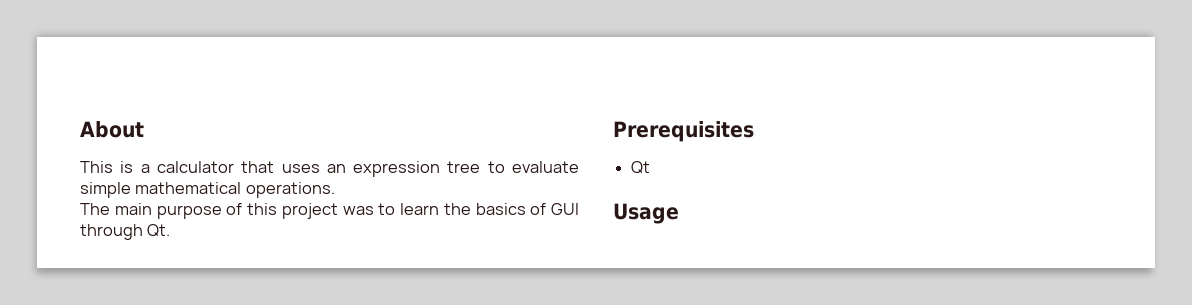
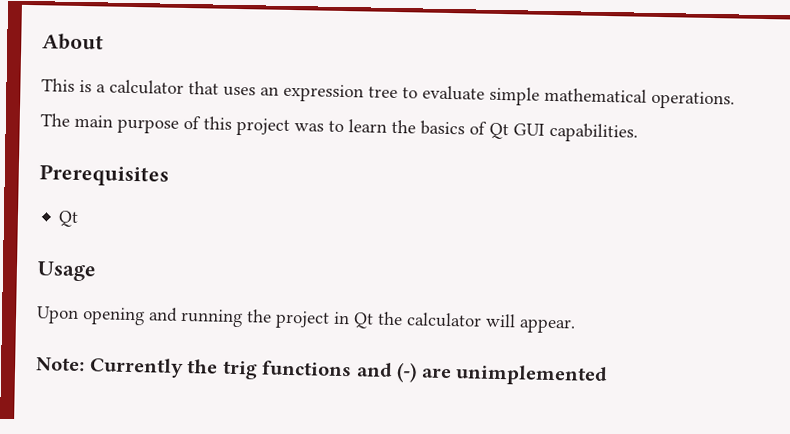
[551,203,579,215] [80,224,171,240] GUI through Qt. -> [489,122,638,143] Qt GUI capabilities.
(679, 213) none -> [36,306,576,334] [36,357,609,387] // Upon opening and running the project in Qt the calculator will appear. // Note: Currently the trig functions and (-) are unimplemented

